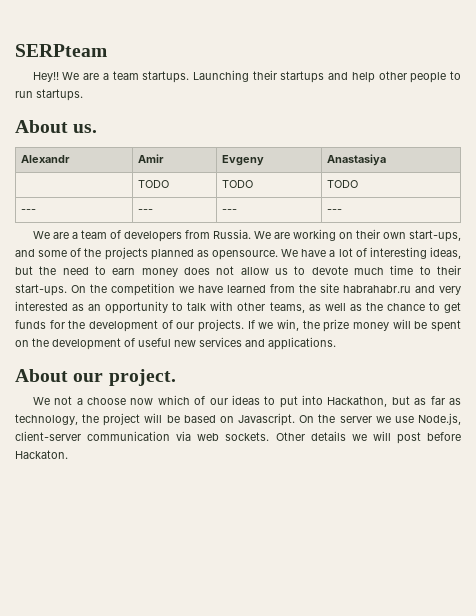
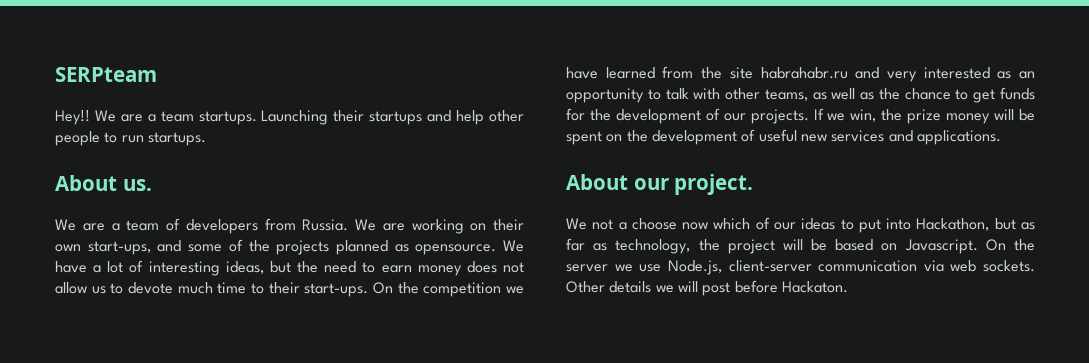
[20,155,70,163] [137,154,164,163] [221,155,264,166] [326,154,386,166] [137,180,169,188] [221,180,253,188] [326,180,358,188] [20,209,36,213] [137,209,153,213] [221,209,237,213] [326,209,342,213] // Alexandr | Amir | Evgeny | Anastasiya // | TODO | TODO | TODO // --- | --- | --- | --- -> (152, 185) none

